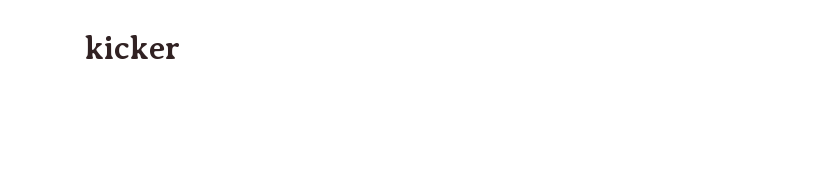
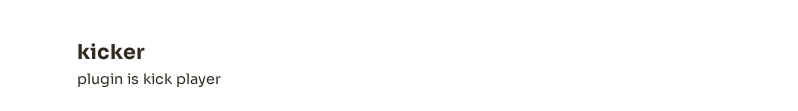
(180, 47) none -> [77,73,221,88] // plugin is kick player

